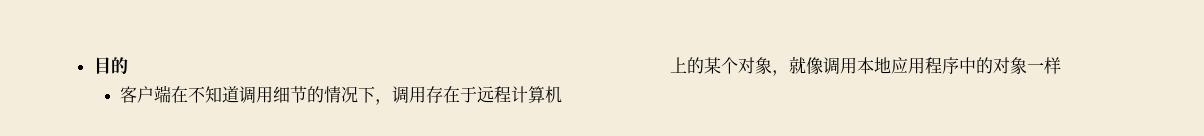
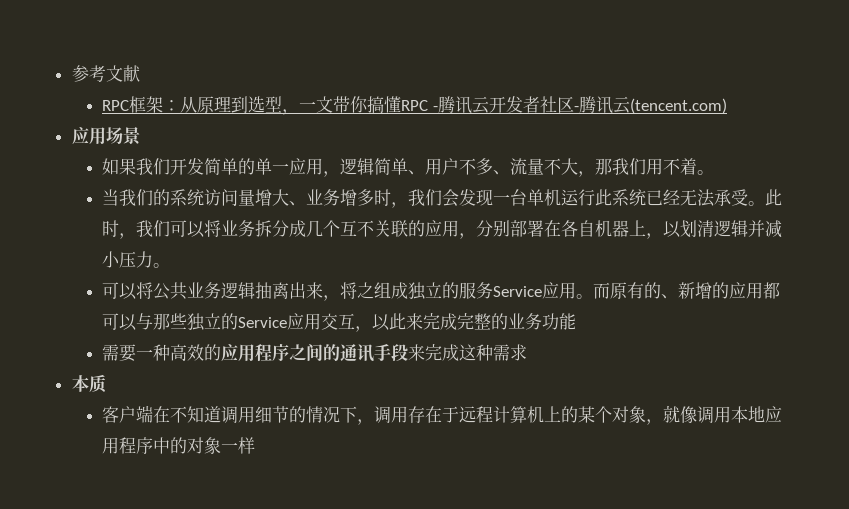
[93,57,128,74] 目的 -> [71,65,140,82] [102,96,727,115] [71,127,141,145] [102,158,715,177] [102,189,783,208] [102,220,783,239] [102,251,171,268] [102,282,781,301] [102,313,577,332] [102,344,528,362] [71,374,106,393] 参考文献 // RPC框架：从原理到选型，一文带你搞懂RPC -腾讯云开发者社区-腾讯云(tencent.com) // 应用场景 // 如果我们开发简单的单一应用，逻辑简单、用户不多、流量不大，那我们用不着。 // 当我们的系统访问量增大、业务增多时，我们会发现一台单机运行此系统已经无法承受。此时，我们可以将业务拆分成几个互不关联的应用，分别部署在各自机器上，以划清逻辑并减小压力。 // 可以将公共业务逻辑抽离出来，将之组成独立的服务Service应用。而原有的、新增的应用都可以与那些独立的Service应用交互，以此来完成完整的业务功能 // 需要一种高效的应用程序之间的通讯手段来完成这种需求 // 本质

